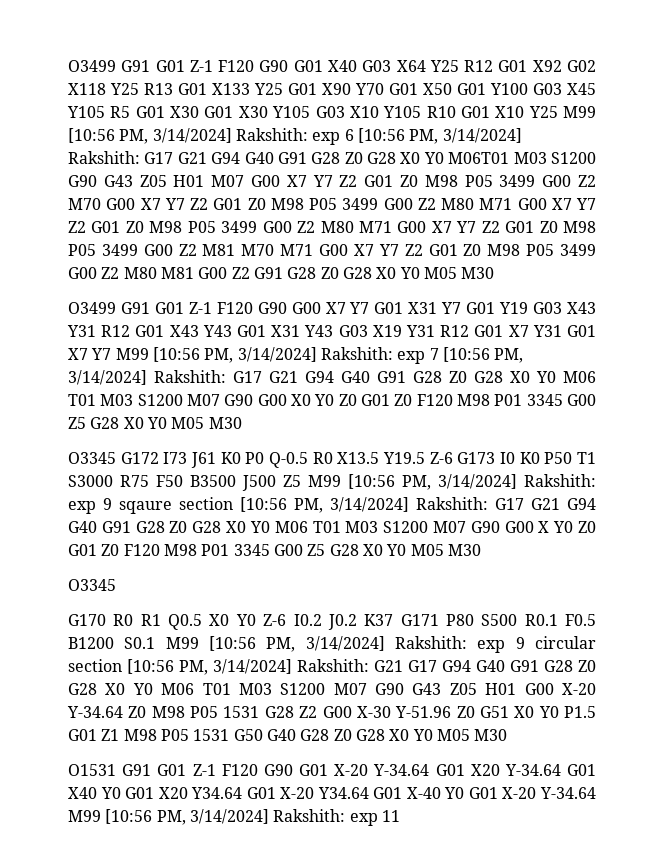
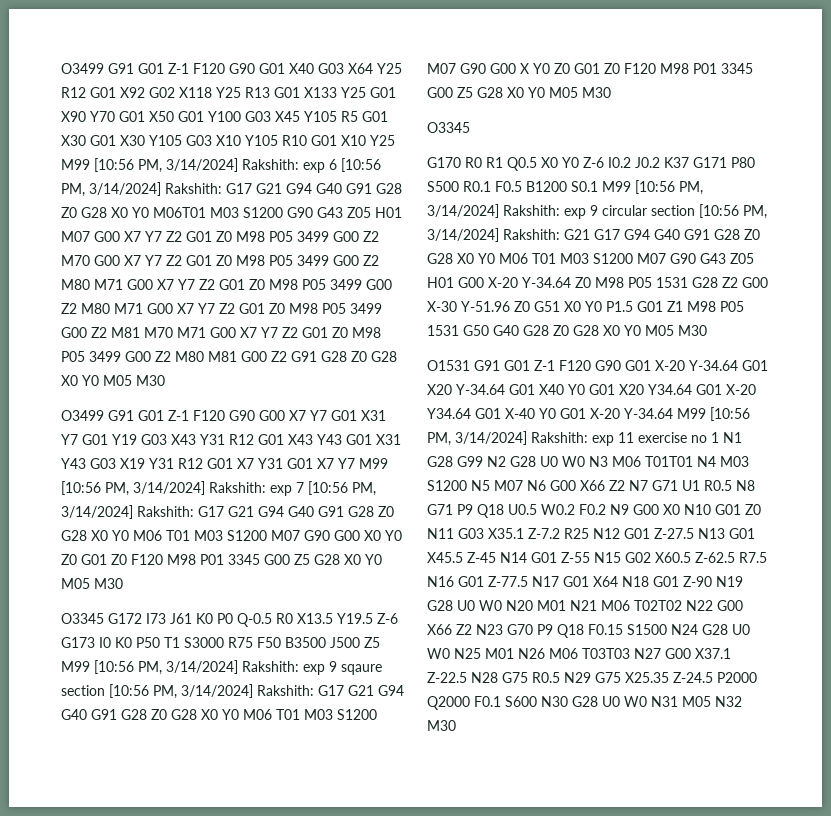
(400, 816) none -> [638,432,742,443] [427,456,749,467] [427,480,755,491] [427,504,761,518] [427,528,755,539] [427,552,767,563] [427,576,743,587] [427,600,743,611] [427,624,750,638] [427,648,731,659] [427,672,757,683] [427,696,742,710] [427,720,456,731] exercise no 1 N1 G28 G99 N2 G28 U0 W0 N3 M06 T01T01 N4 M03 S1200 N5 M07 N6 G00 X66 Z2 N7 G71 U1 R0.5 N8 G71 P9 Q18 U0.5 W0.2 F0.2 N9 G00 X0 N10 G01 Z0 N11 G03 X35.1 Z-7.2 R25 N12 G01 Z-27.5 N13 G01 X45.5 Z-45 N14 G01 Z-55 N15 G02 X60.5 Z-62.5 R7.5 N16 G01 Z-77.5 N17 G01 X64 N18 G01 Z-90 N19 G28 U0 W0 N20 M01 N21 M06 T02T02 N22 G00 X66 Z2 N23 G70 P9 Q18 F0.15 S1500 N24 G28 U0 W0 N25 M01 N26 M06 T03T03 N27 G00 X37.1 Z-22.5 N28 G75 R0.5 N29 G75 X25.35 Z-24.5 P2000 Q2000 F0.1 S600 N30 G28 U0 W0 N31 M05 N32 M30

